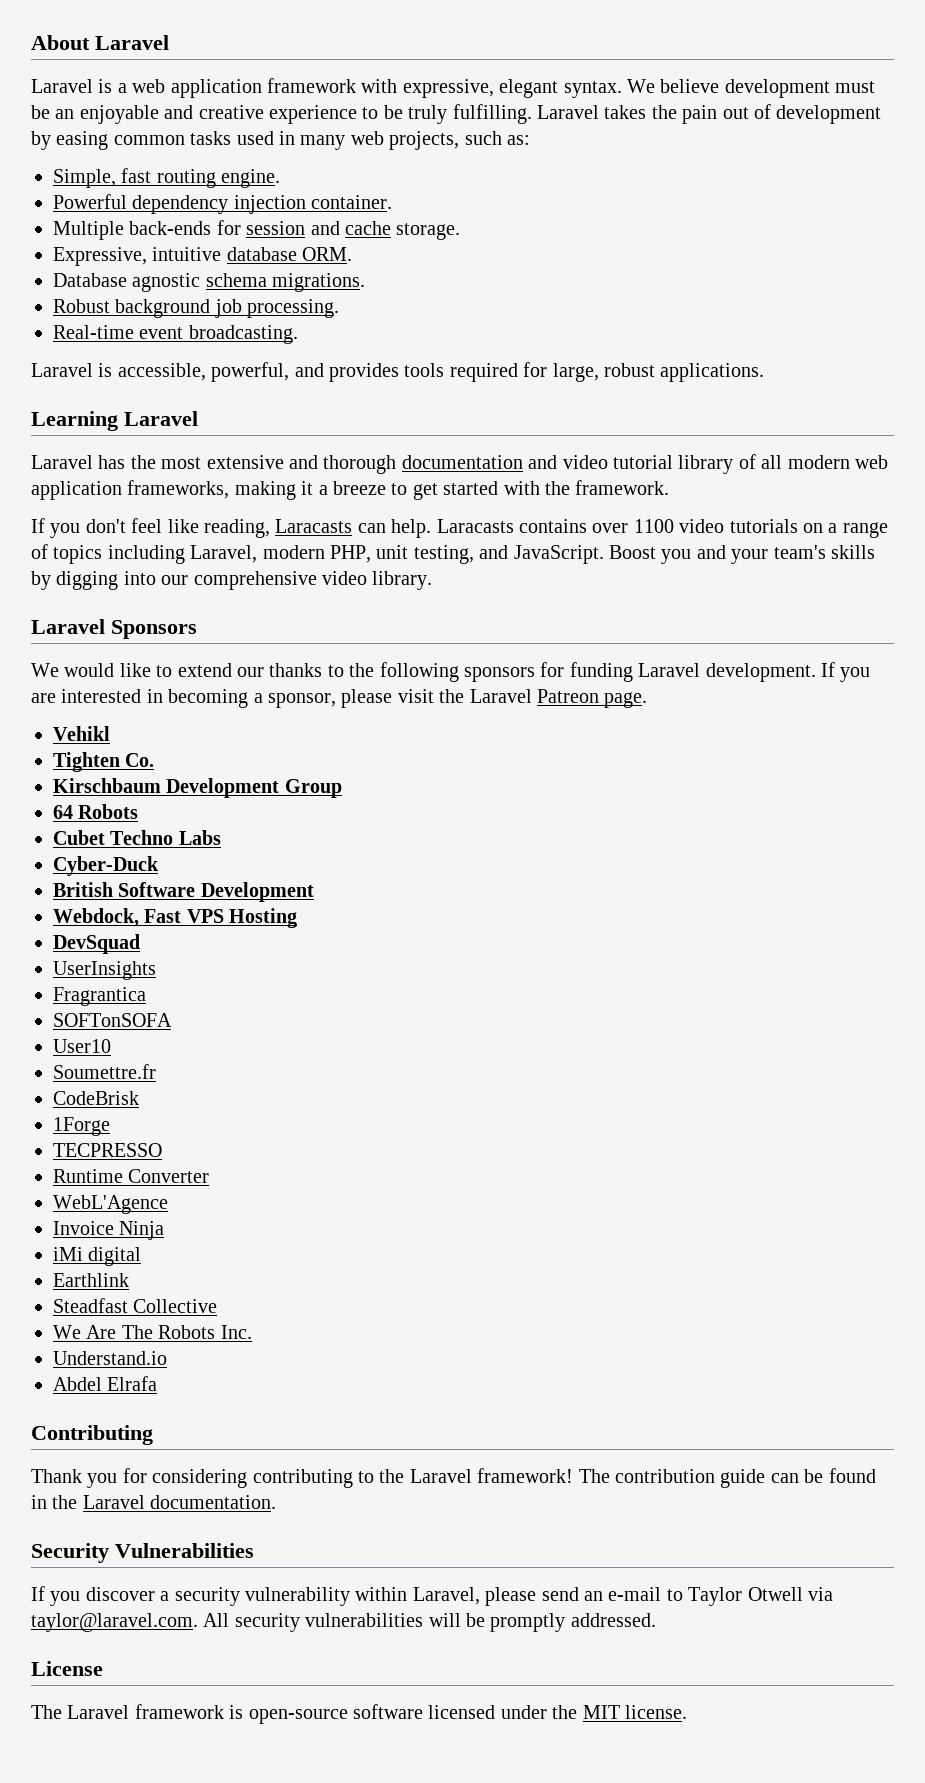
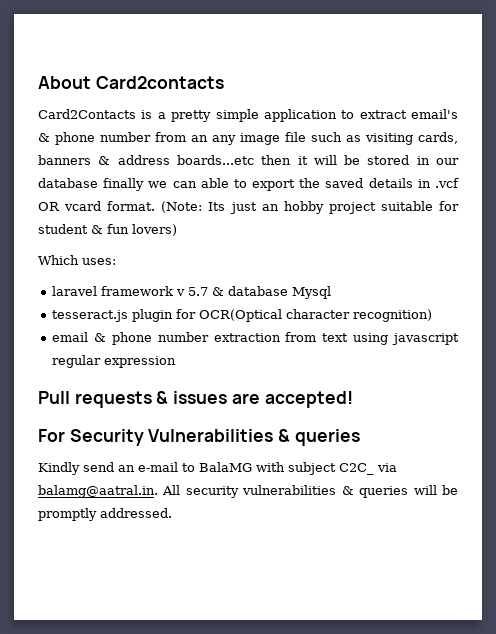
[95,35,169,50] [31,78,876,98] [31,104,882,124] [31,131,530,150] [53,168,281,188] [53,194,393,214] [53,220,461,240] [53,247,353,266] [53,273,366,292] [53,299,340,318] [53,325,298,344] [31,362,765,382] [31,411,198,431] [31,454,888,474] [31,480,670,500] [31,518,888,538] [31,544,875,564] [31,571,433,590] [31,619,197,639] [31,662,871,682] [31,689,648,708] [53,726,110,741] [53,752,155,772] [53,778,342,798] [53,804,139,819] [53,830,221,845] [53,856,159,876] [53,882,314,902] [53,908,298,928] [53,934,140,954] [53,961,156,980] [53,987,146,1006] [53,1013,172,1027] [53,1039,111,1053] [53,1064,156,1079] [53,1091,139,1105] [53,1117,110,1136] [53,1143,162,1157] [53,1169,210,1183] [53,1195,168,1214] [53,1221,165,1240] [53,1247,142,1266] [53,1273,129,1287] [53,1298,218,1313] [53,1325,252,1339] [53,1351,167,1365] [53,1376,158,1391] [31,1425,153,1445] [31,1468,876,1488] [31,1495,277,1509] [31,1543,254,1563] [31,1586,833,1606] [31,1613,198,1632] Laravel // Laravel is a web application framework with expressive, elegant syntax. We believe development must be an enjoyable and creative experience to be truly fulfilling. Laravel takes the pain out of development by easing common tasks used in many web projects, such as: // Simple, fast routing engine. // Powerful dependency injection container. // Multiple back-ends for session and cache storage. // Expressive, intuitive database ORM. // Database agnostic schema migrations. // Robust background job processing. // Real-time event broadcasting. // Laravel is accessible, powerful, and provides tools required for large, robust applications. // Learning Laravel // Laravel has the most extensive and thorough documentation and video tutorial library of all modern web application frameworks, making it a breeze to get started with the framework. // If you don't feel like reading, Laracasts can help. Laracasts contains over 1100 video tutorials on a range of topics including Laravel, modern PHP, unit testing, and JavaScript. Boost you and your team's skills by digging into our comprehensive video library. // Laravel Sponsors // We would like to extend our thanks to the following sponsors for funding Laravel development. If you are interested in becoming a sponsor, please visit the Laravel Patreon page. // Vehikl // Tighten Co. // Kirschbaum Development Group // 64 Robots // Cubet Techno Labs // Cyber-Duck // British Software Development // Webdock, Fast VPS Hosting // DevSquad // UserInsights // Fragrantica // SOFTonSOFA // User10 // Soumettre.fr // CodeBrisk // 1Forge // TECPRESSO // Runtime Converter // WebL'Agence // Invoice Ninja // iMi digital // Earthlink // Steadfast Collective // We Are The Robots Inc. // Understand.io // Abdel Elrafa // Contributing // Thank you for considering contributing to the Laravel framework! The contribution guide can be found in the Laravel documentation. // Security Vulnerabilities // If you discover a security vulnerability within Laravel, please send an e-mail to Taylor Otwell via taylor@laravel.com. -> [95,76,224,89] [38,109,458,122] [38,132,458,145] [38,155,460,165] [38,178,460,191] [38,201,460,214] [38,224,177,236] [38,255,116,265] [52,286,332,299] [52,309,433,322] [52,332,459,345] [52,355,177,368] [38,391,353,408] [38,429,360,446] [38,462,397,475] [38,485,158,498] Card2contacts // Card2Contacts is a pretty simple application to extract email's & phone number from an any image file such as visiting cards, banners & address boards...etc then it will be stored in our database finally we can able to export the saved details in .vcf OR vcard format. (Note: Its just an hobby project suitable for student & fun lovers) // Which uses: // laravel framework v 5.7 & database Mysql // tesseract.js plugin for OCR(Optical character recognition) // email & phone number extraction from text using javascript regular expression // Pull requests & issues are accepted! // For Security Vulnerabilities & queries // Kindly send an e-mail to BalaMG with subject C2C_ via balamg@aatral.in.
(424, 1620) none -> [341,486,409,498] & queries
[31,1661,103,1676] [31,1704,687,1724] // License // The Laravel framework is open-source software licensed under the MIT license. -> (172, 513) none

